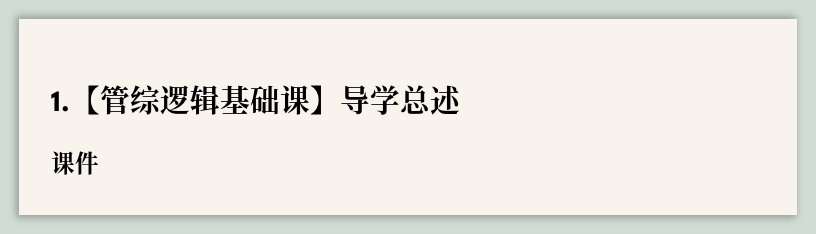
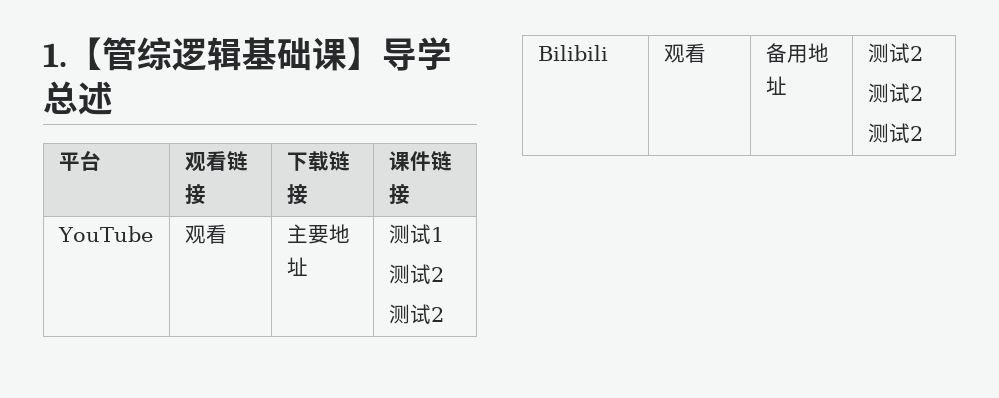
[51,151,99,175] // 课件 -> [59,151,102,171] [185,151,249,172] [185,184,207,205] [287,151,351,171] [287,184,309,205] [389,151,453,171] [389,184,411,205] [58,226,154,242] [185,224,228,244] [287,224,351,244] [287,257,309,276] [389,224,445,244] [389,264,445,284] [389,304,445,324] [538,45,609,61] [664,43,707,63] [766,43,830,63] [766,76,788,95] [868,43,924,63] [868,83,924,103] [868,123,924,143] // 平台 | 观看链接 | 下载链接 | 课件链接 // YouTube | 观看 | 主要地址 | 测试1 // 测试2 // 测试2 // Bilibili | 观看 | 备用地址 | 测试2 // 测试2 // 测试2

